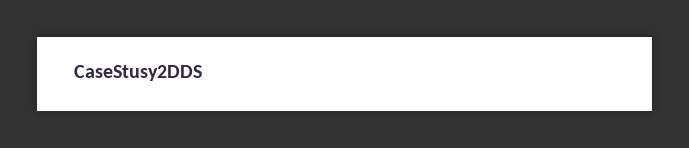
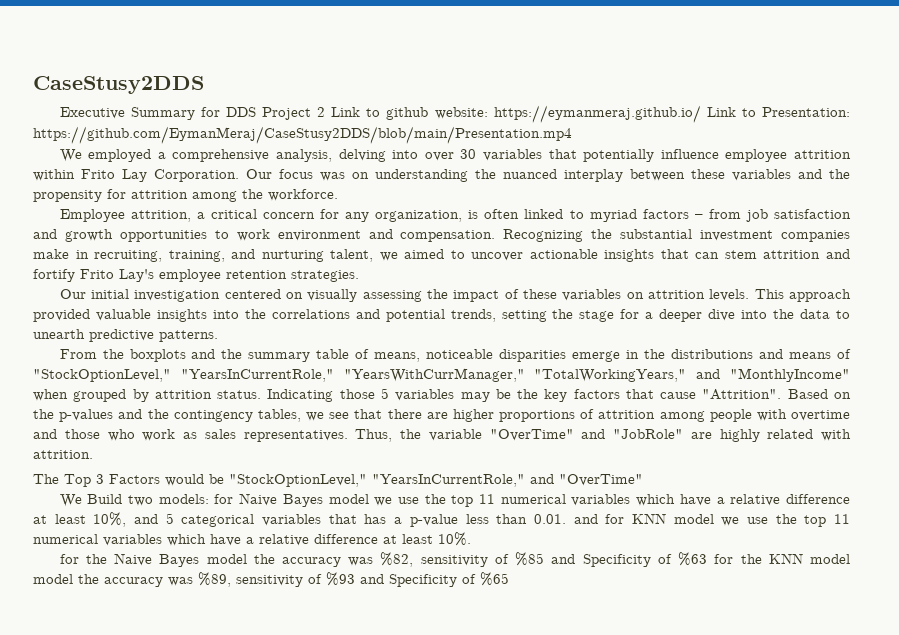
(202, 73) none -> [59,105,851,123] [33,126,572,144] [59,149,852,162] [33,169,850,182] [33,189,338,202] [59,209,852,222] [33,229,850,242] [33,249,850,262] [33,269,359,282] [59,289,852,302] [33,309,850,322] [33,329,218,342] [59,349,852,362] [33,368,850,382] [33,388,852,402] [33,409,850,422] [33,429,851,442] [33,450,93,459] [33,474,643,487] [59,493,850,507] [33,512,850,527] [33,532,471,546] [59,552,851,567] [33,572,509,587] // Executive Summary for DDS Project 2 Link to github website: https://eymanmeraj.github.io/ Link to Presentation: https://github.com/EymanMeraj/CaseStusy2DDS/blob/main/Presentation.mp4 // We employed a comprehensive analysis, delving into over 30 variables that potentially influence employee attrition within Frito Lay Corporation. Our focus was on understanding the nuanced interplay between these variables and the propensity for attrition among the workforce. // Employee attrition, a critical concern for any organization, is often linked to myriad factors – from job satisfaction and growth opportunities to work environment and compensation. Recognizing the substantial investment companies make in recruiting, training, and nurturing talent, we aimed to uncover actionable insights that can stem attrition and fortify Frito Lay's employee retention strategies. // Our initial investigation centered on visually assessing the impact of these variables on attrition levels. This approach provided valuable insights into the correlations and potential trends, setting the stage for a deeper dive into the data to unearth predictive patterns. // From the boxplots and the summary table of means, noticeable disparities emerge in the distributions and means of "StockOptionLevel," "YearsInCurrentRole," "YearsWithCurrManager," "TotalWorkingYears," and "MonthlyIncome" when grouped by attrition status. Indicating those 5 variables may be the key factors that cause "Attrition". Based on the p-values and the contingency tables, we see that there are higher proportions of attrition among people with overtime and those who work as sales representatives. Thus, the variable "OverTime" and "JobRole" are highly related with attrition. // The Top 3 Factors would be "StockOptionLevel," "YearsInCurrentRole," and "OverTime" // We Build two models: for Naive Bayes model we use the top 11 numerical variables which have a relative difference at least 10%, and 5 categorical variables that has a p-value less than 0.01. and for KNN model we use the top 11 numerical variables which have a relative difference at least 10%. // for the Naive Bayes model the accuracy was %82, sensitivity of %85 and Specificity of %63 for the KNN model model the accuracy was %89, sensitivity of %93 and Specificity of %65

